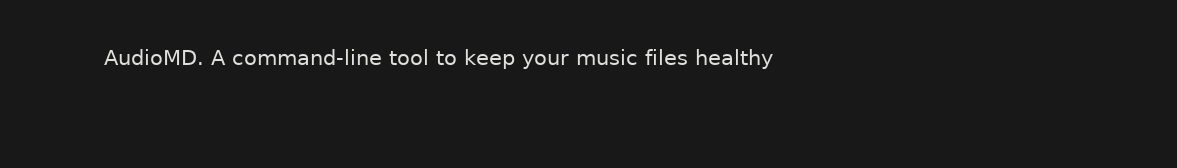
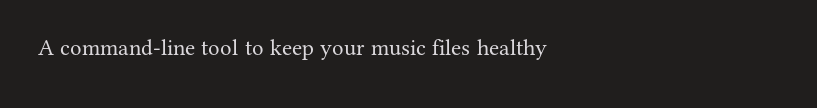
[104,49,204,65] AudioMD. -> (38, 47) none

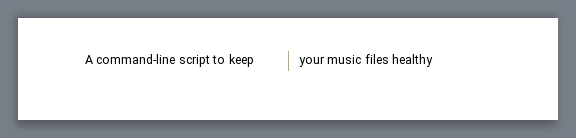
[201,39,239,55] tool -> [178,55,210,67] script

